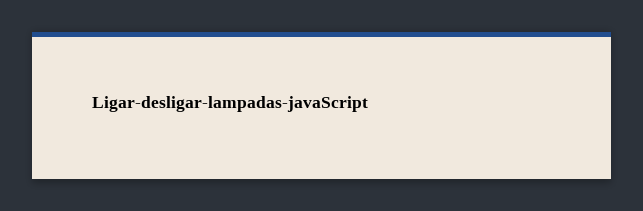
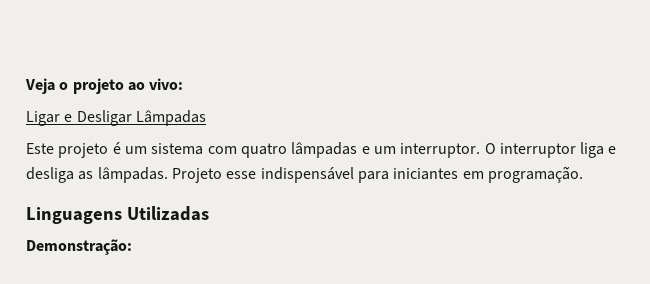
[92,96,368,112] Ligar-desligar-lampadas-javaScript -> [25,78,184,94] [26,110,206,126] [26,142,617,158] [26,166,583,183] [26,206,209,224] [26,239,132,255] Veja o projeto ao vivo: // Ligar e Desligar Lâmpadas // Este projeto é um sistema com quatro lâmpadas e um interruptor. O interruptor liga e desliga as lâmpadas. Projeto esse indispensável para iniciantes em programação. // Linguagens Utilizadas // Demonstração:

